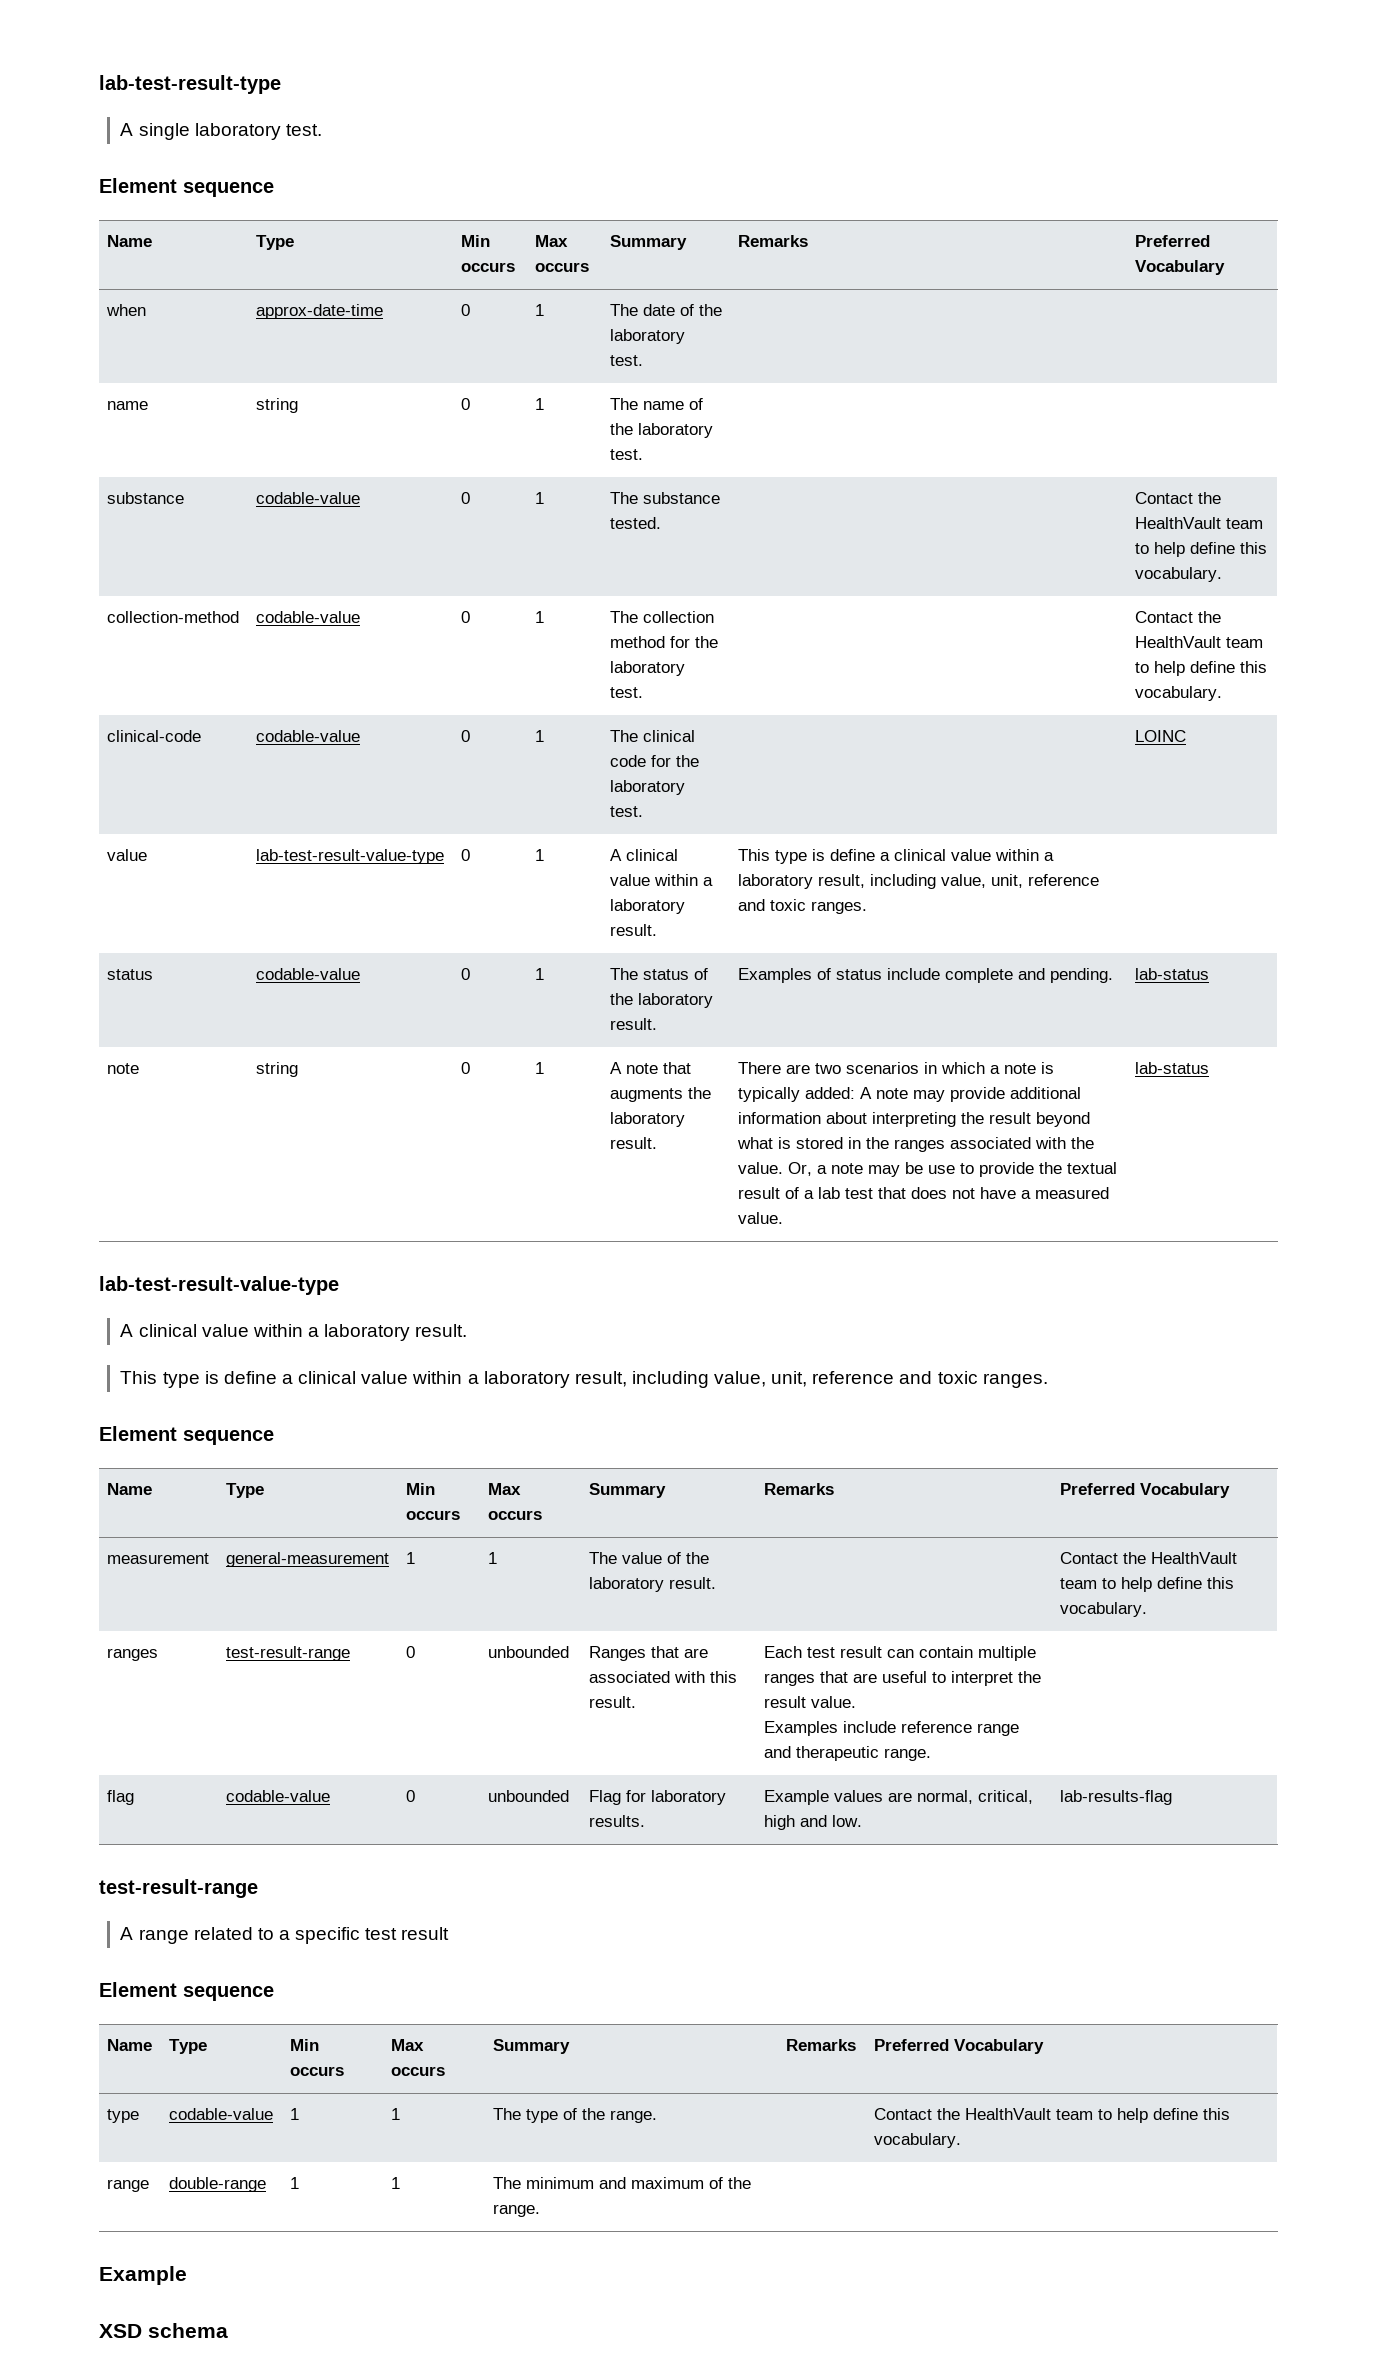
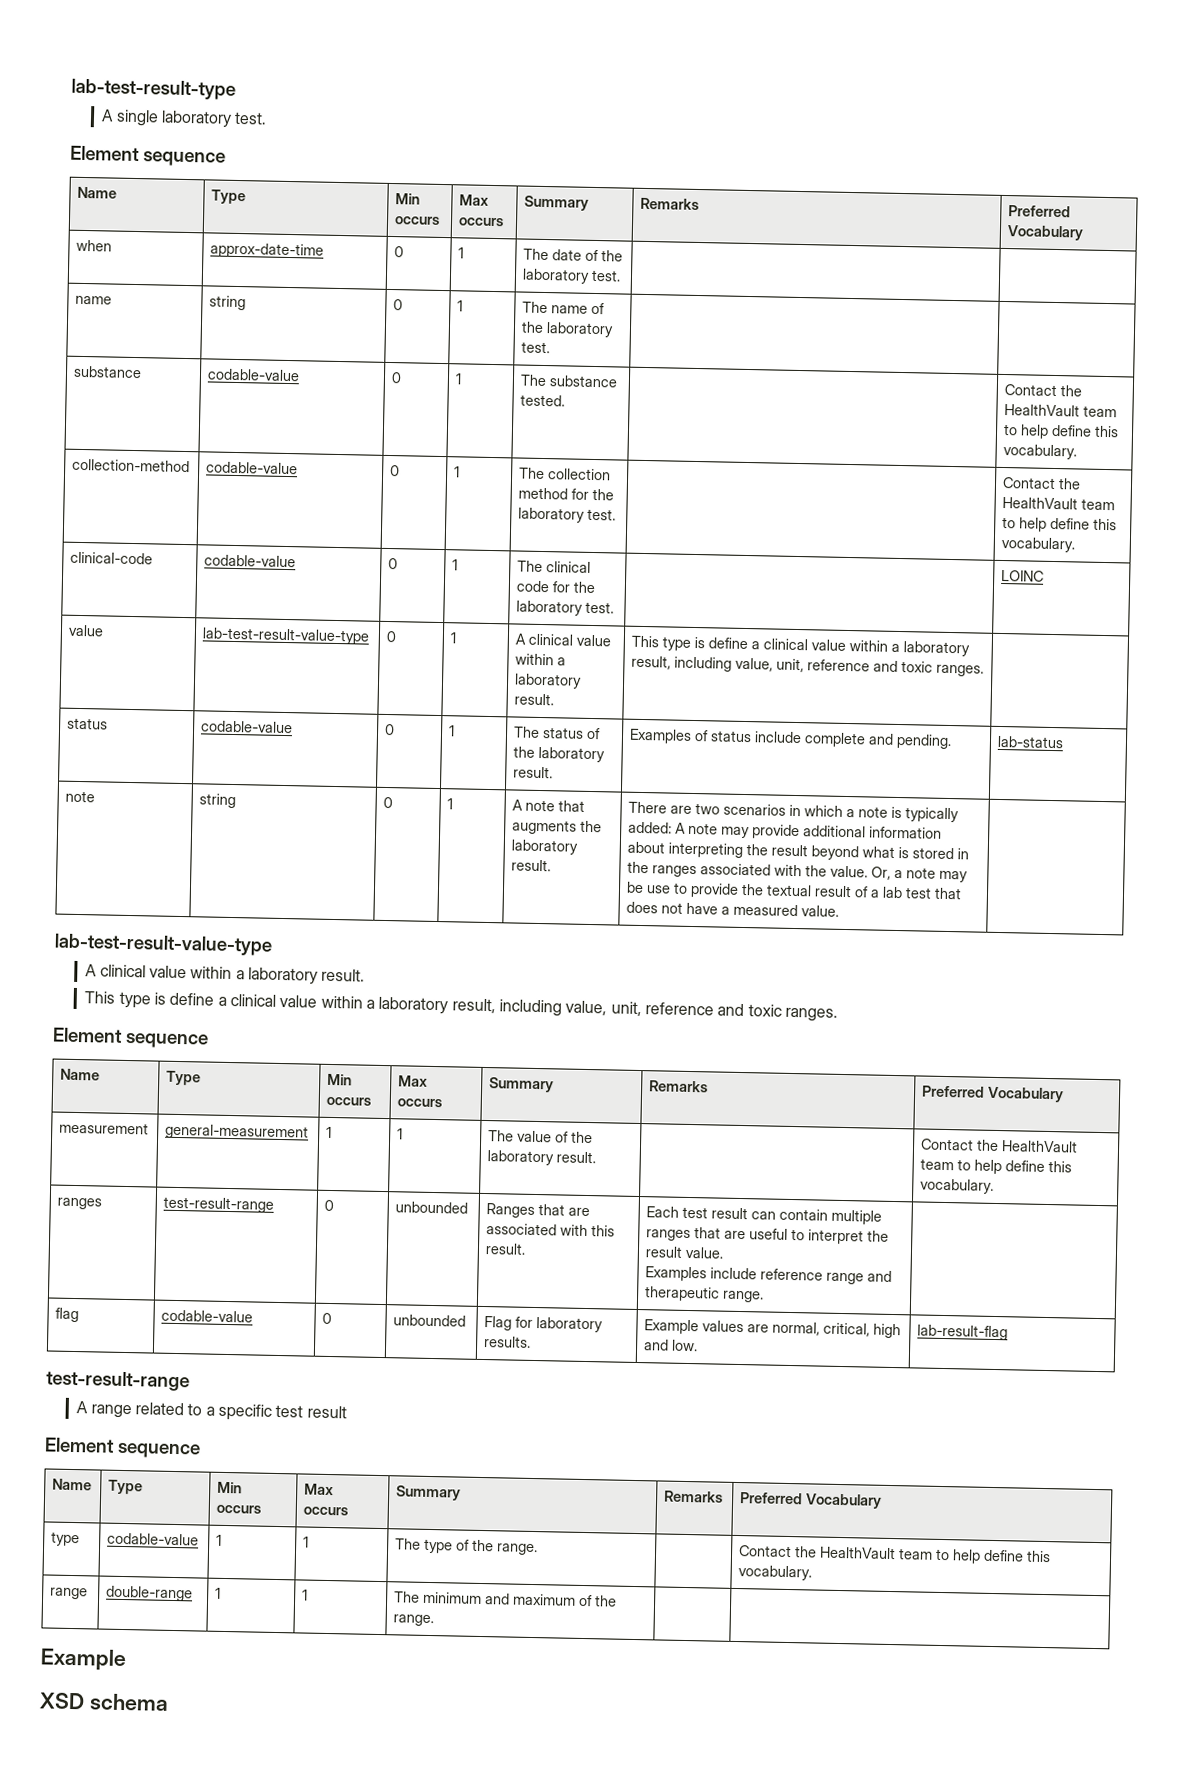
[1135,1062,1210,1074] lab-status -> (840, 911) none
[1060,1790,1173,1805] lab-results-flag -> [917,1324,1009,1341] lab-result-flag

